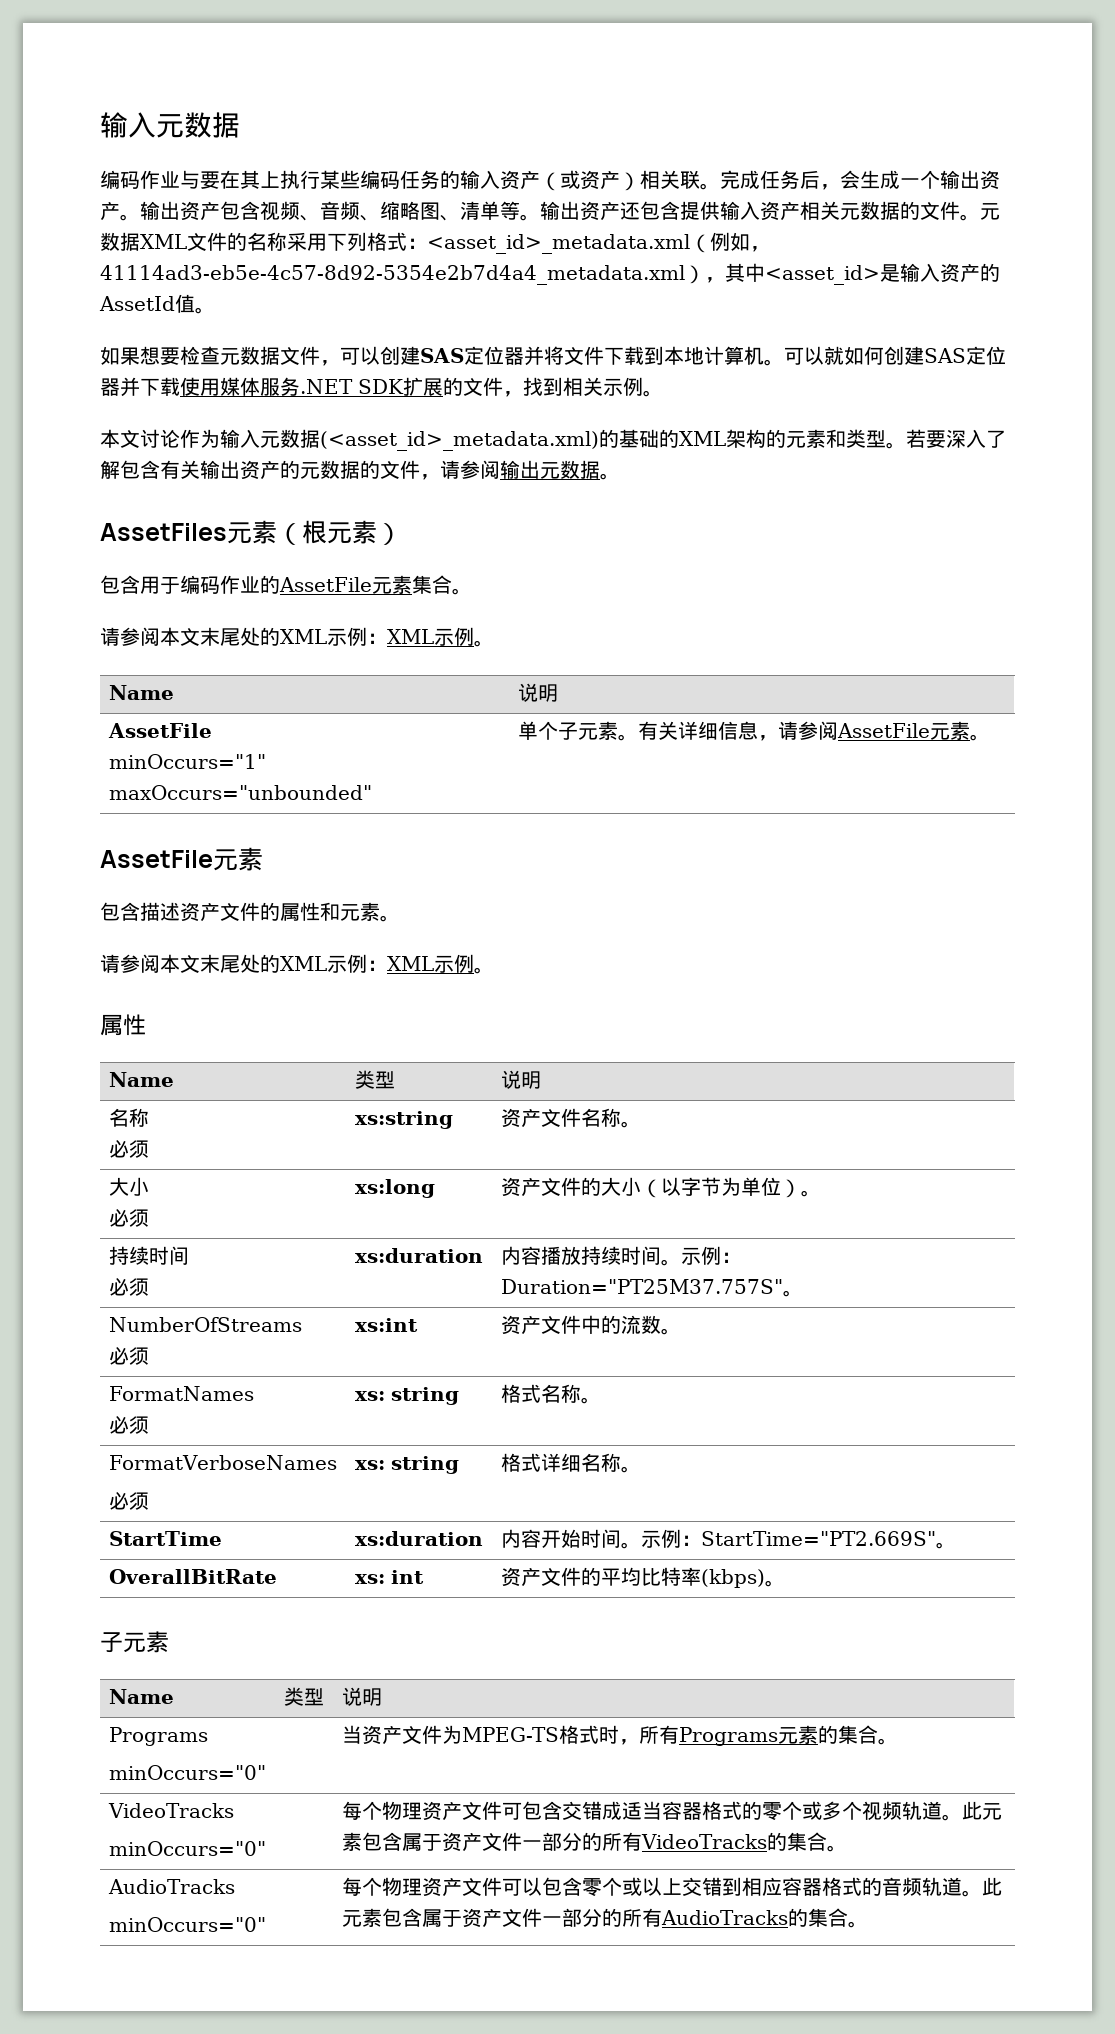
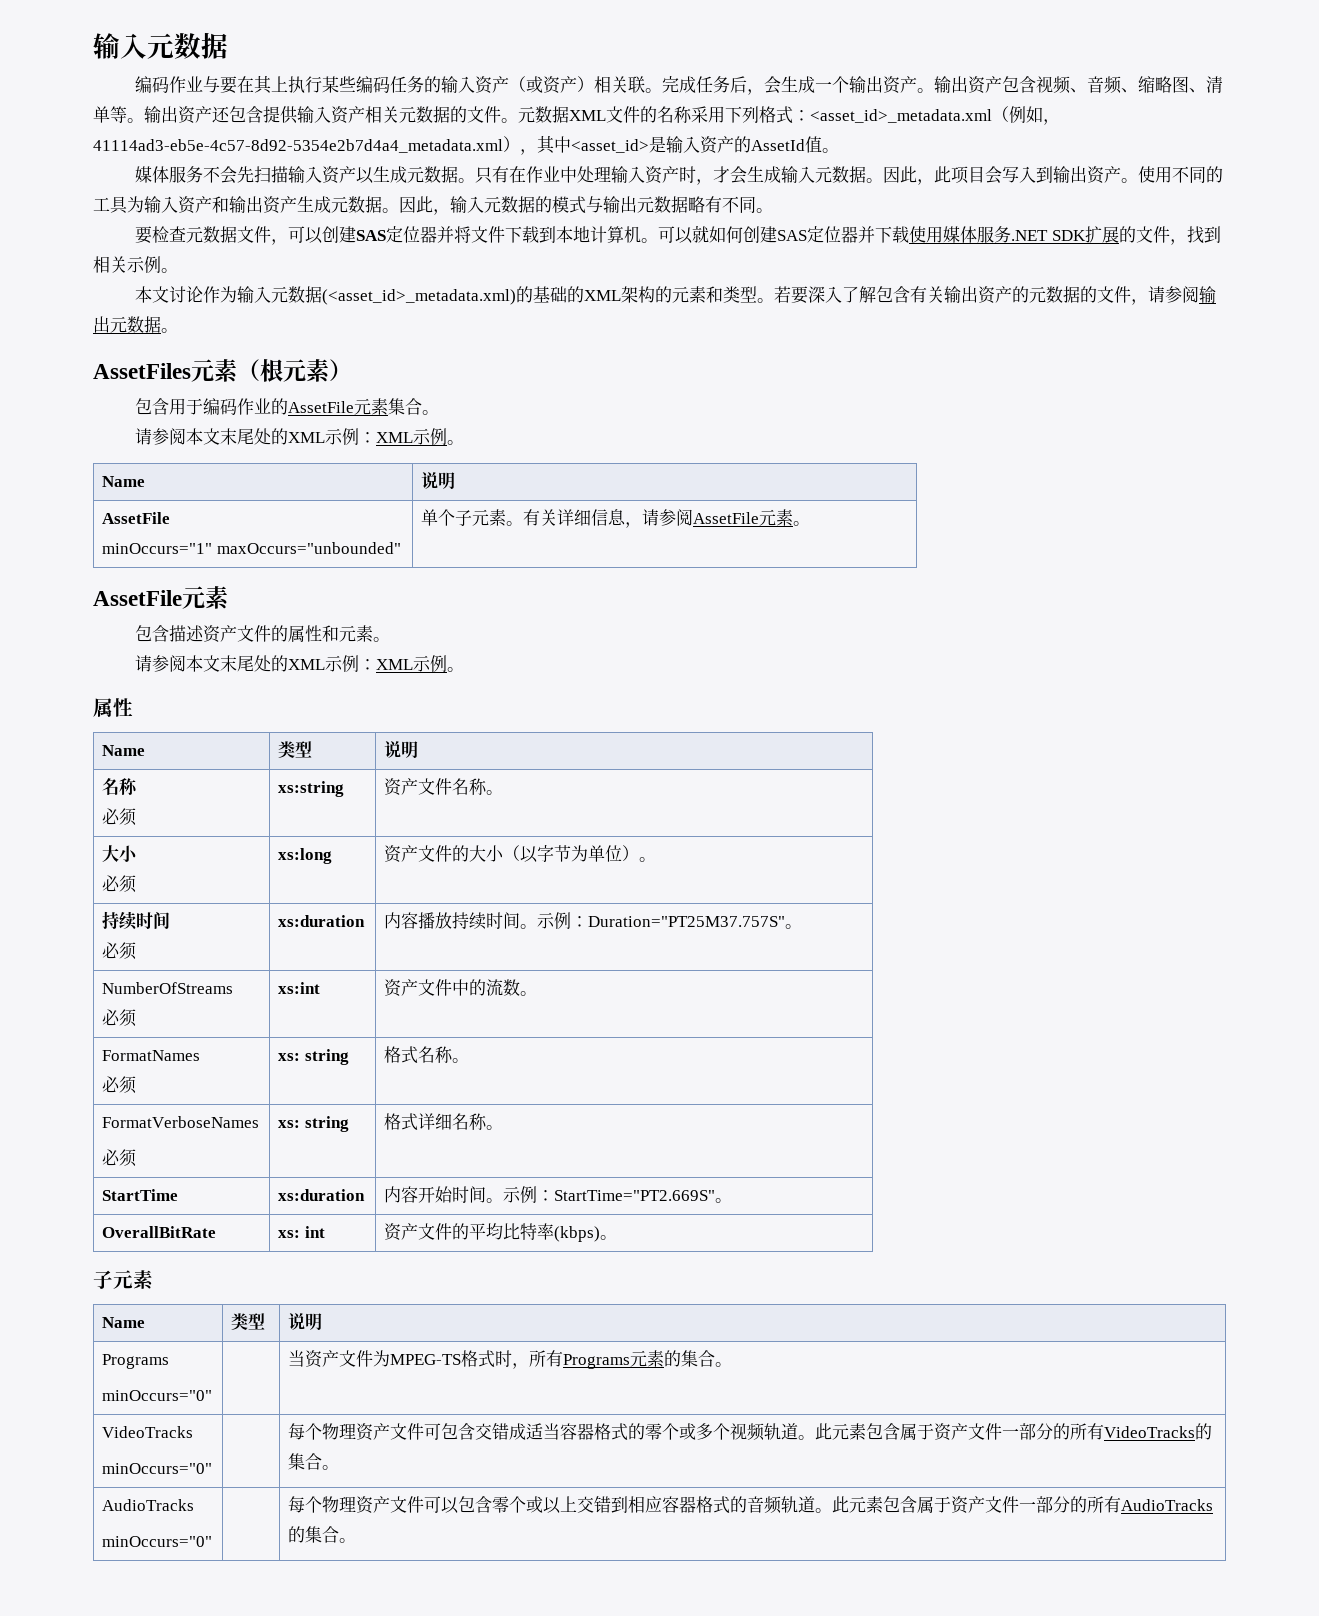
[100,346,160,365] 如果想 -> [134,166,1223,185] [93,196,773,215] 媒体服务不会先扫描输入资产以生成元数据。只有在作业中处理输入资产时，才会生成输入元数据。因此，此项目会写入到输出资产。使用不同的工具为输入资产和输出资产生成元数据。因此，输入元数据的模式与输出元数据略有不同。 //

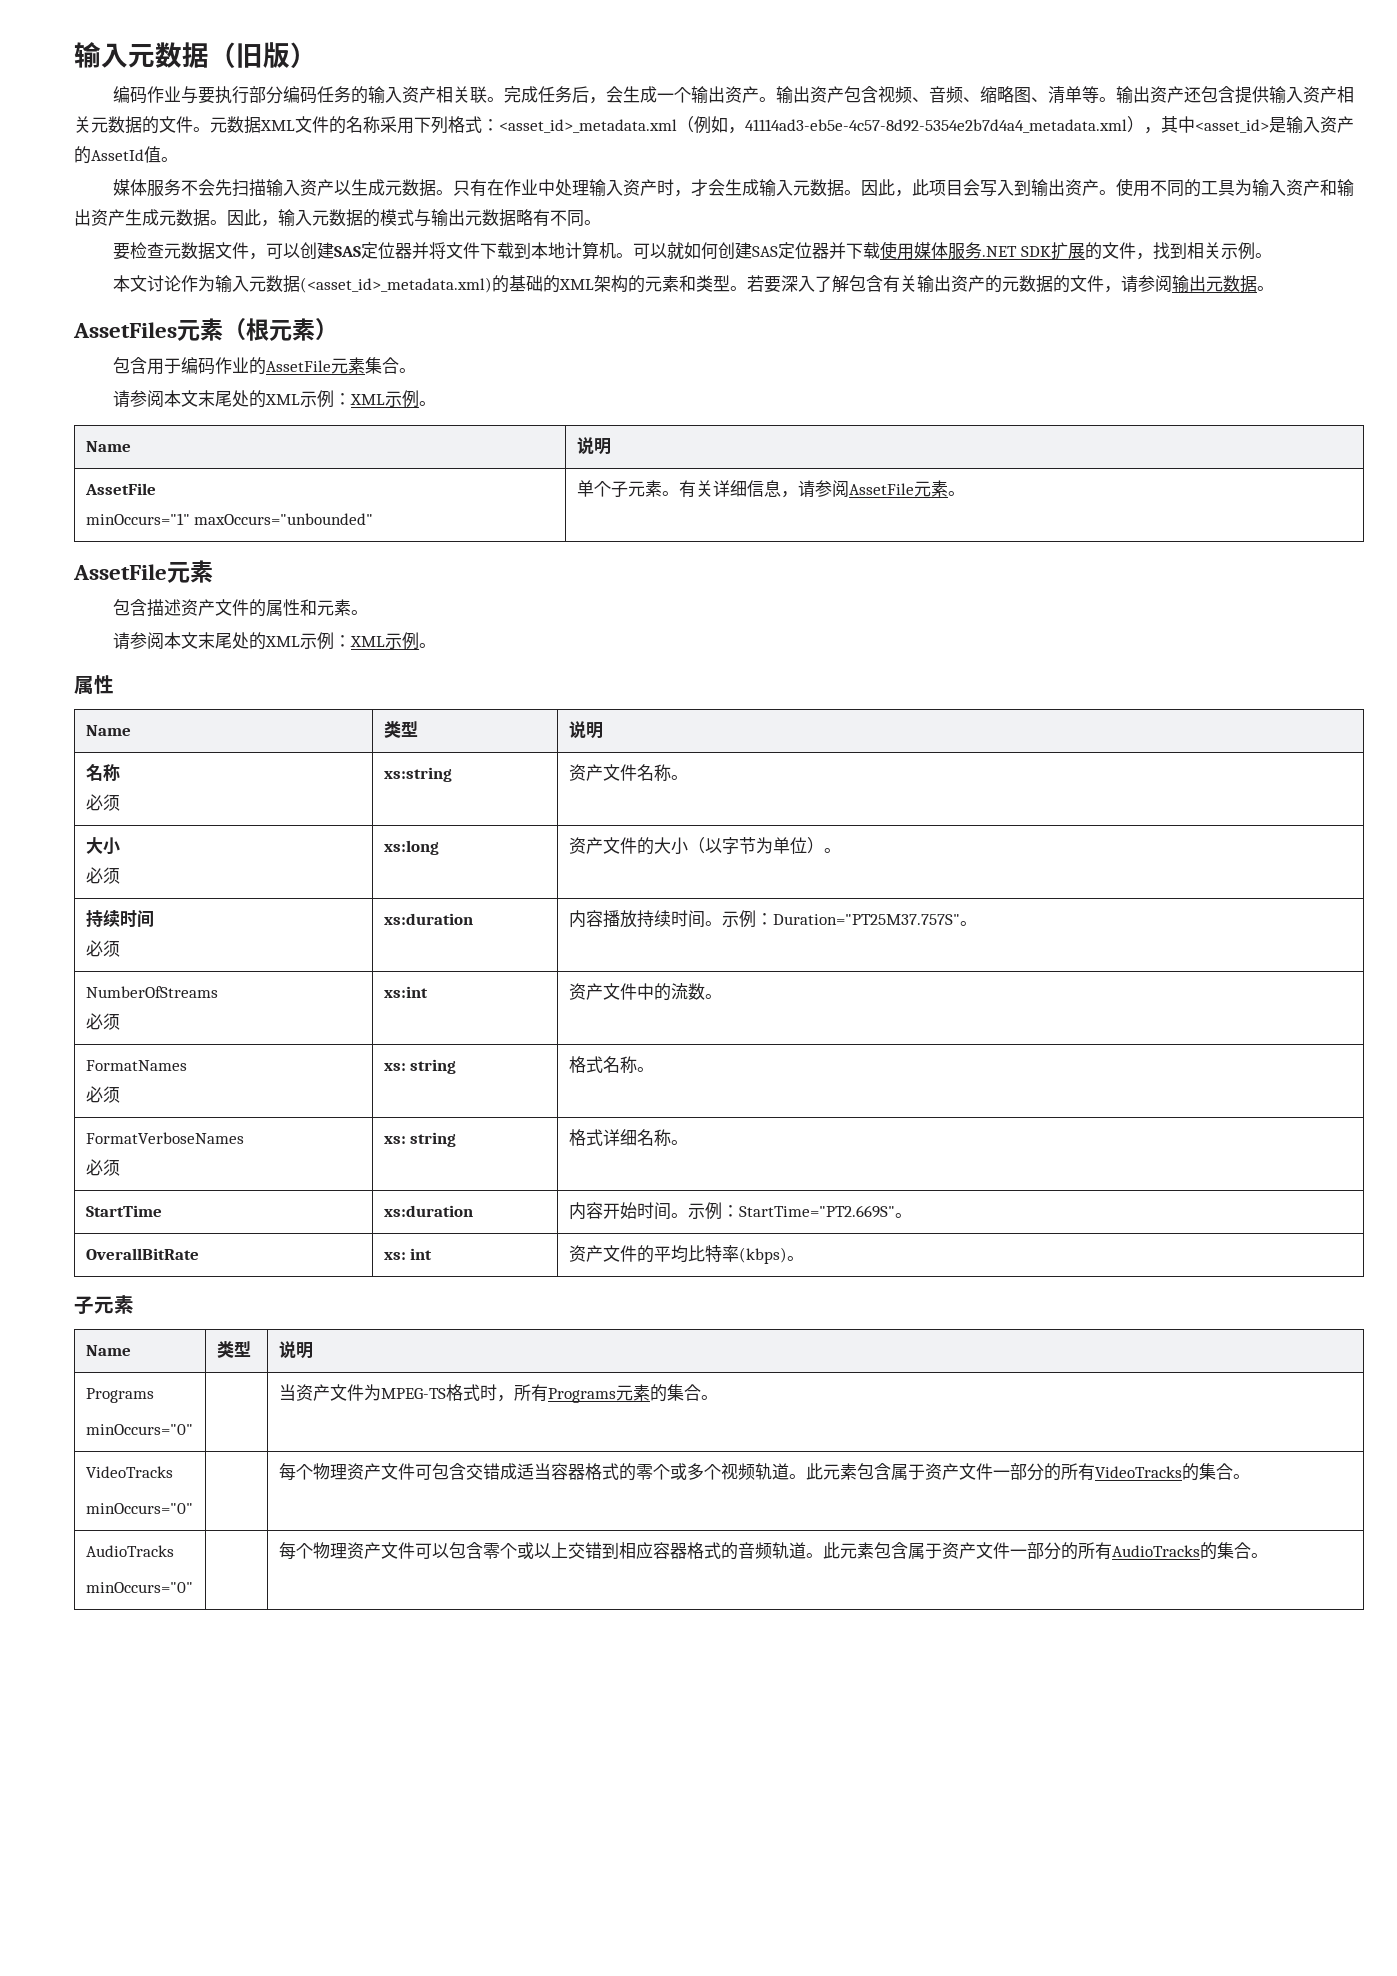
[93,32,228,59] 输入元数据 -> [74,42,317,68] 输入元数据（旧版）
[236,75,356,94] 在其上执行某些 -> [215,86,284,104] 执行部分
[508,76,594,94] （或资产） -> (437, 94) none

